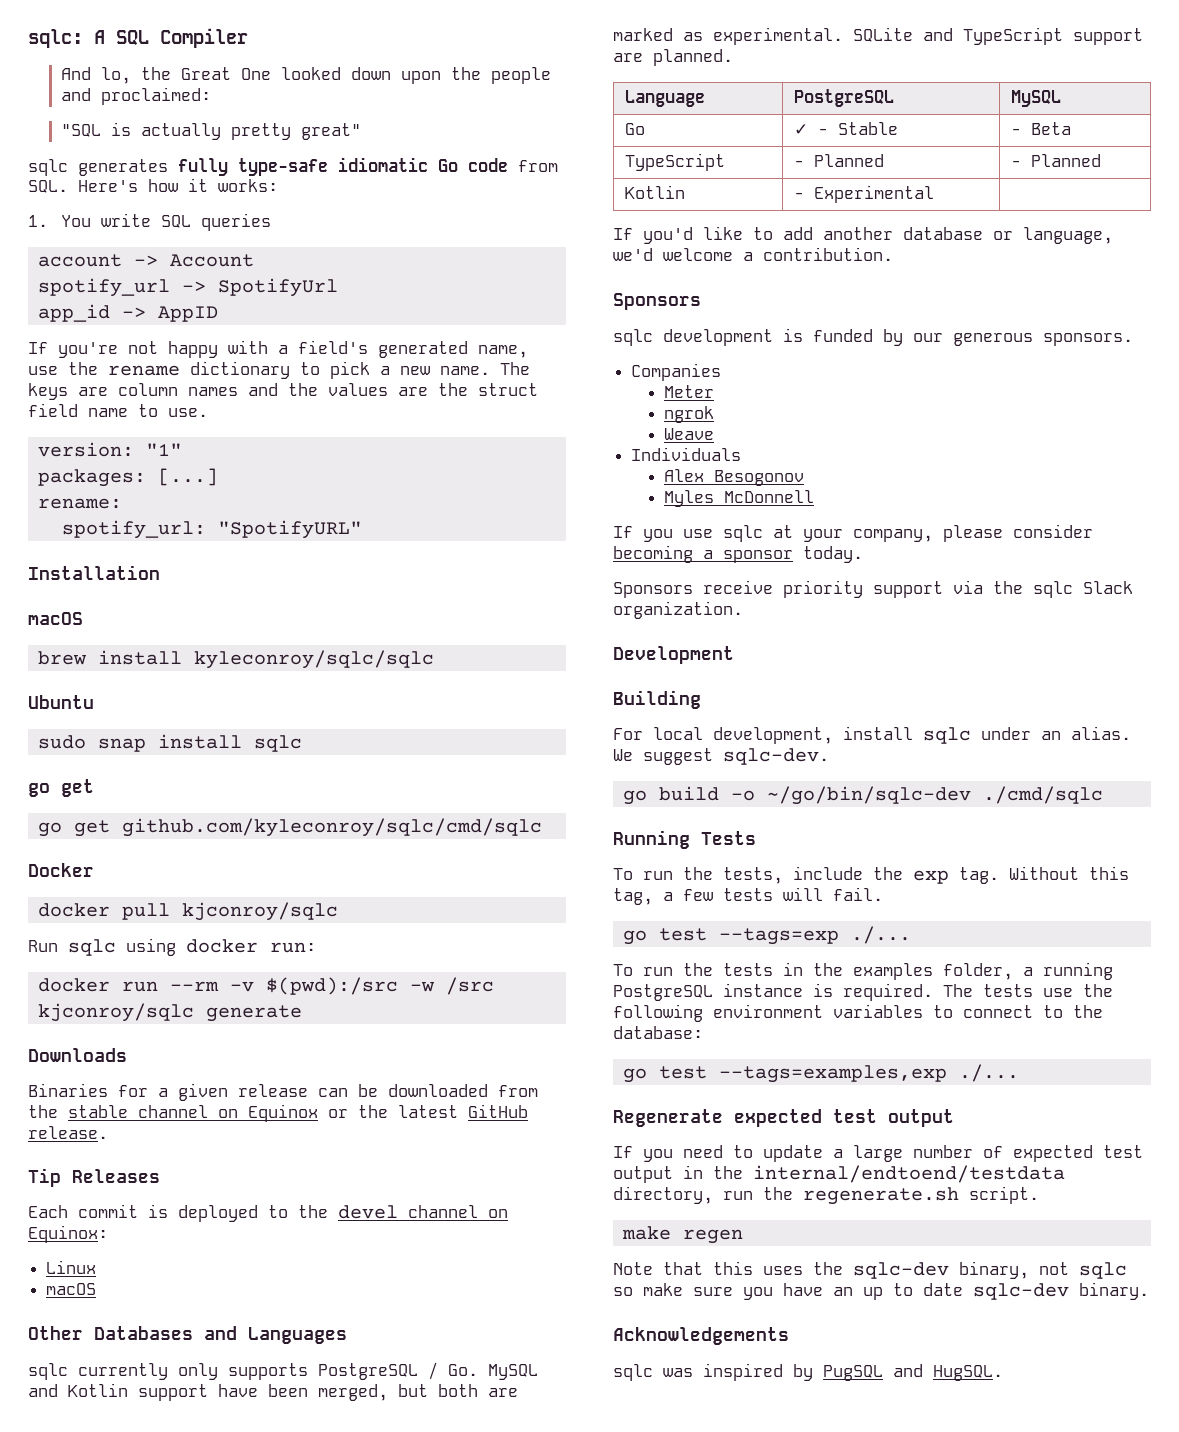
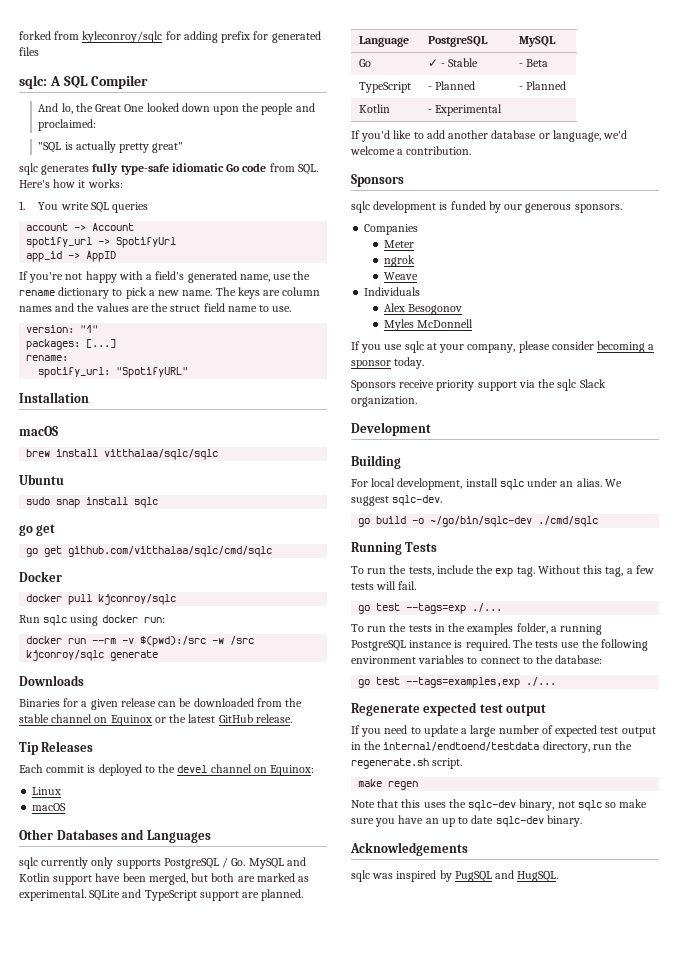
(28, 38) none -> [19,31,321,43] [19,47,39,56] forked from kyleconroy/sqlc for adding prefix for generated files //
[193,650,434,669] kyleconroy/sqlc/sqlc -> [104,449,219,460] vitthalaa/sqlc/sqlc
[121,818,542,837] github.com/kyleconroy/sqlc/cmd/sqlc -> [68,546,273,557] github.com/vitthalaa/sqlc/cmd/sqlc

